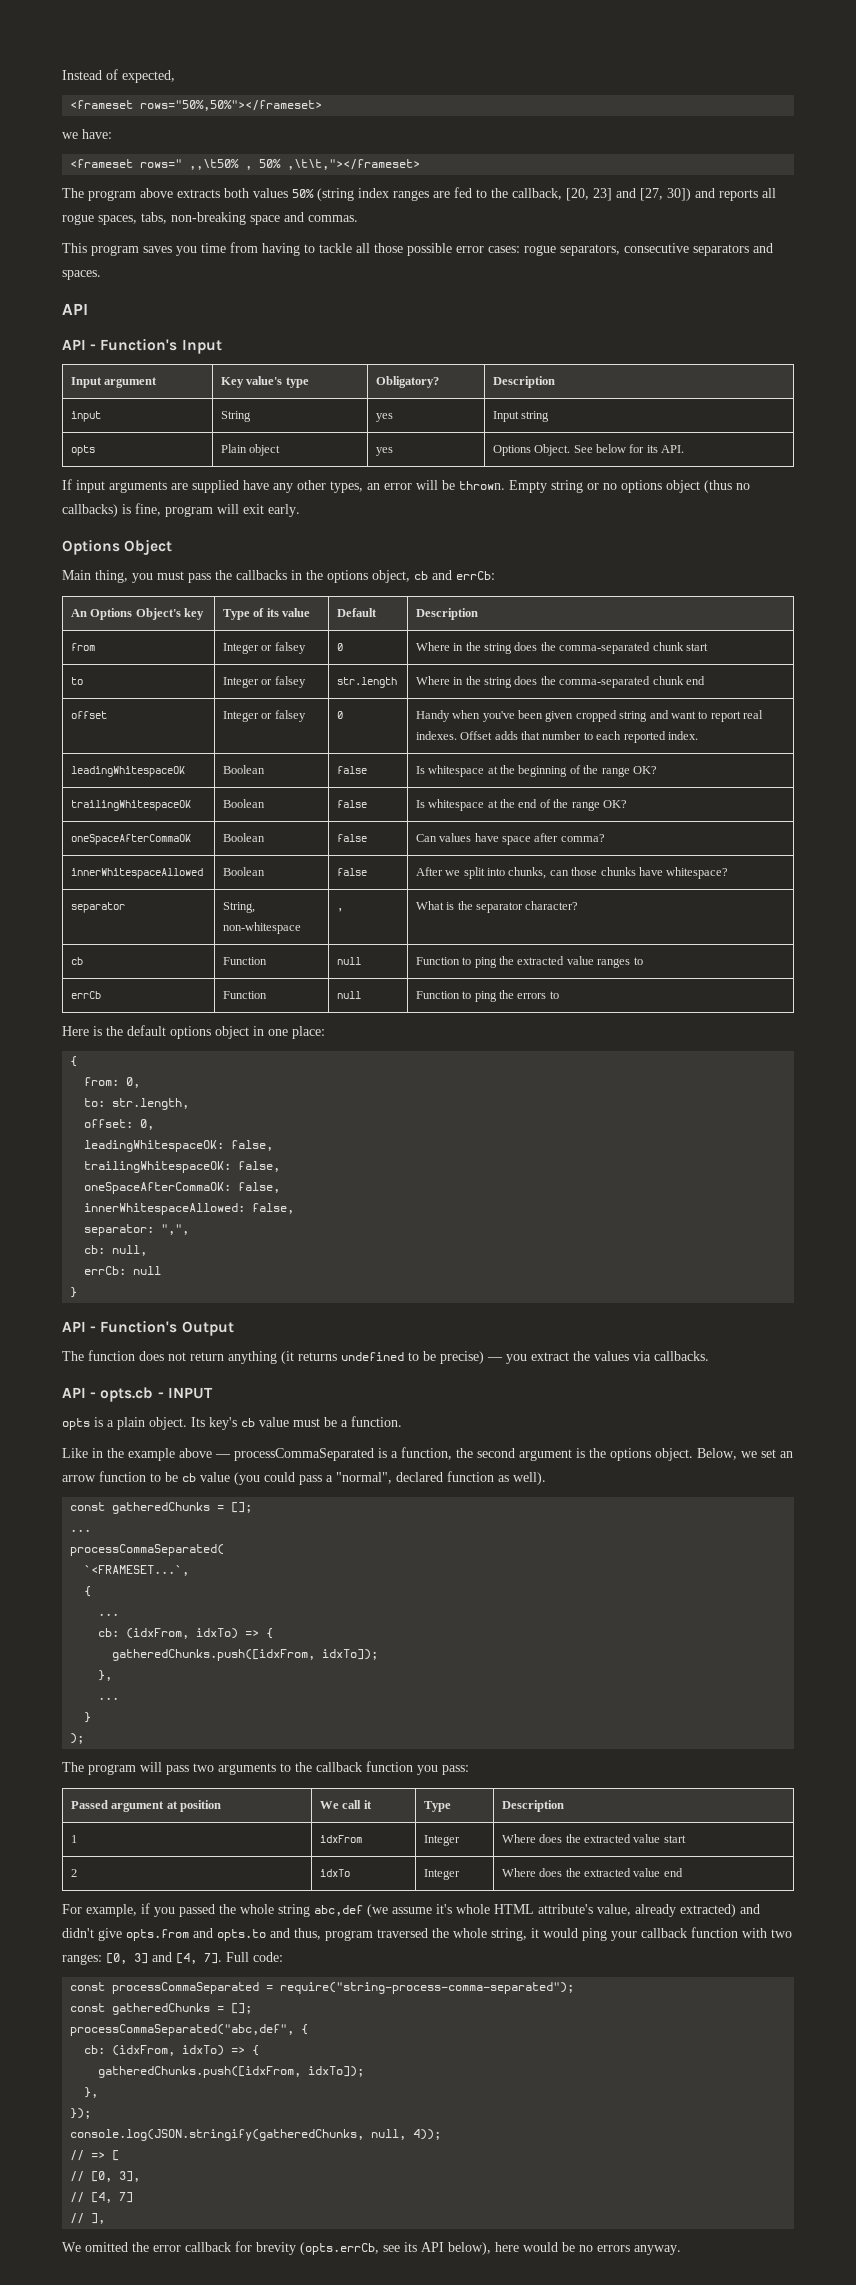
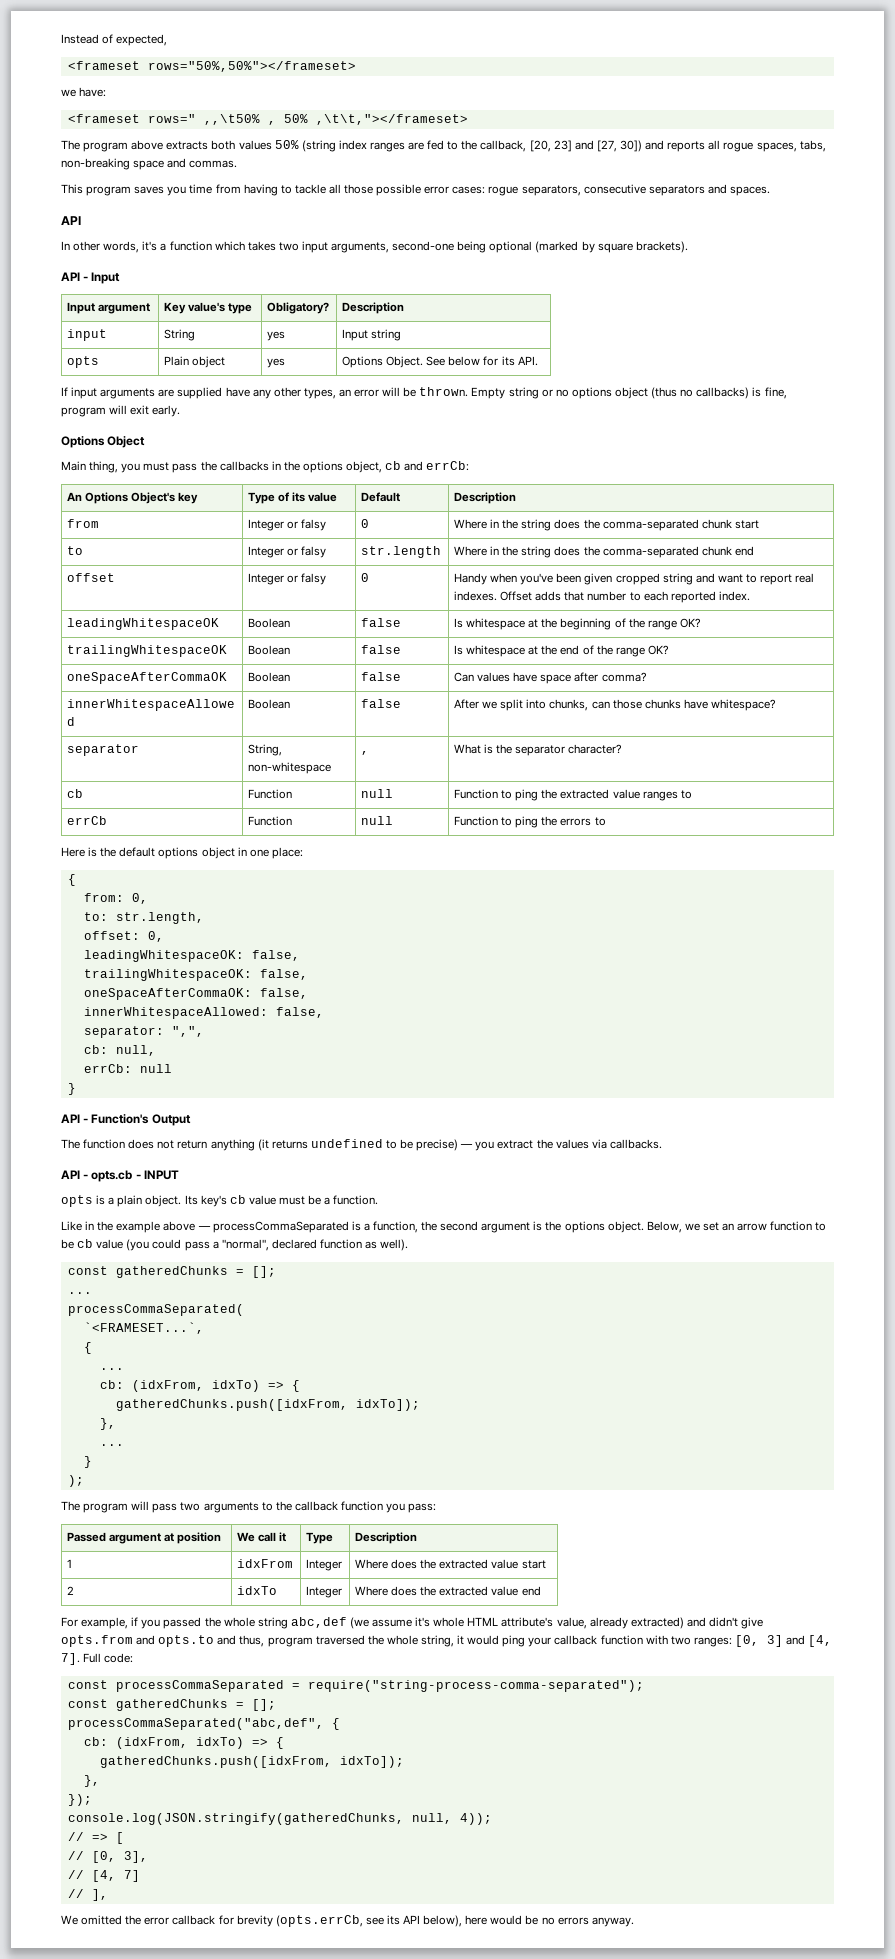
[62,338,178,351] // API - Function's -> [61,241,688,253] [61,272,89,281] // In other words, it's a function which takes two input arguments, second-one being optional (marked by square brackets). // API -
[274,642,306,654] falsey -> [301,519,327,531] falsy
[274,676,306,688] falsey -> [301,546,327,558] falsy
[274,710,306,722] falsey -> [301,573,327,585] falsy

